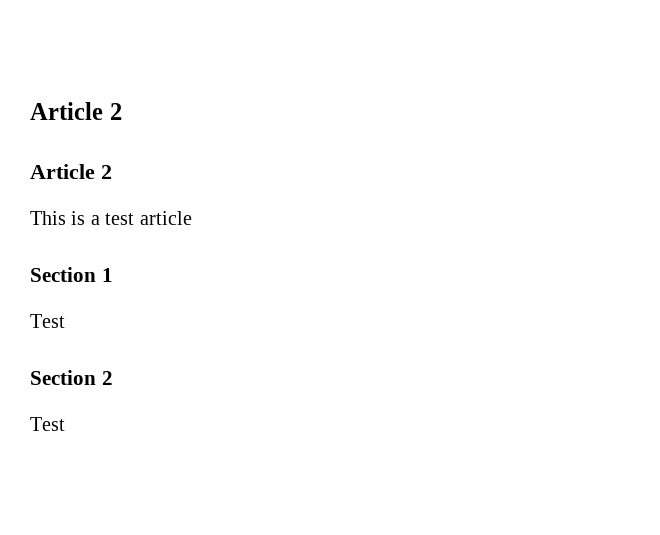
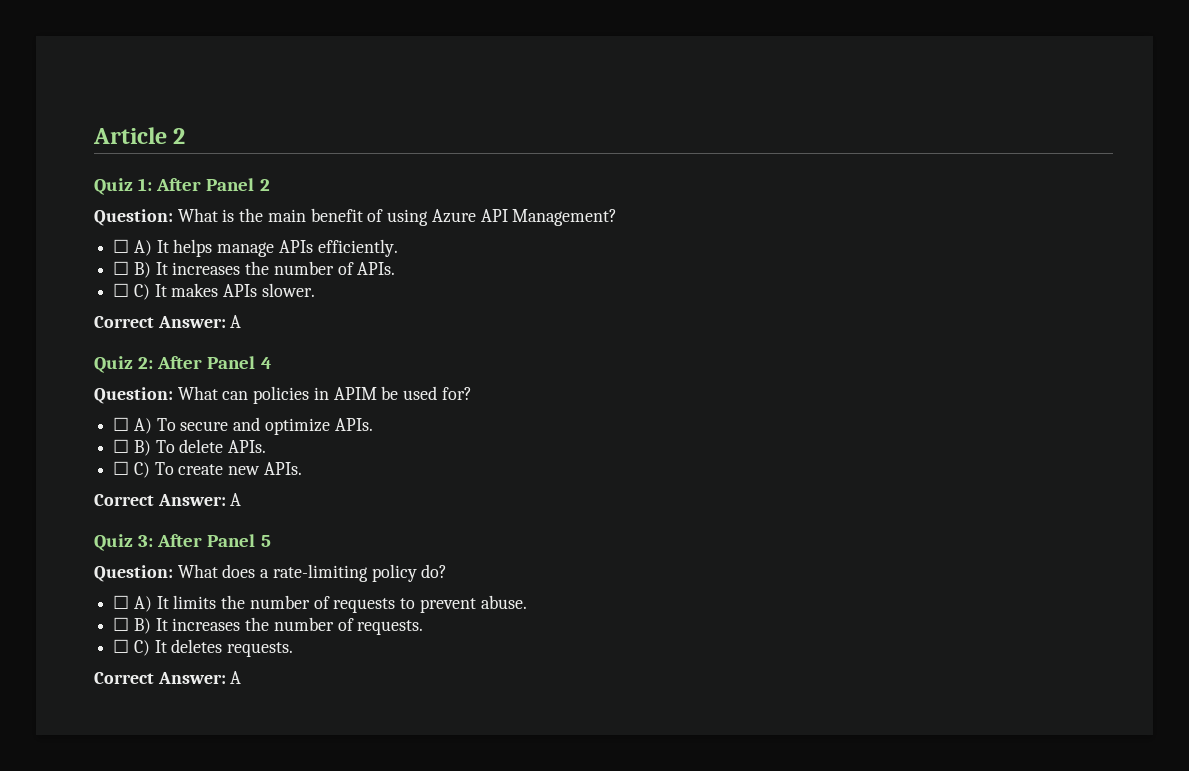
[30,102,122,120] [30,164,112,179] [30,211,192,225] [30,267,113,282] [30,314,65,328] [30,370,113,385] [30,417,65,431] Article 2 // Article 2 // This is a test article // Section 1 // Test // Section 2 // Test -> [93,127,186,144] [94,178,270,195] [94,208,618,226] [113,239,398,257] [113,261,396,278] [113,283,315,300] [94,315,242,328] [94,356,272,373] [94,386,472,404] [113,417,373,435] [113,439,267,456] [113,461,302,478] [94,493,242,506] [94,534,271,551] [94,564,448,582] [113,595,527,613] [113,617,424,635] [113,639,294,657] [94,671,242,684] Article 2 // Quiz 1: After Panel 2 // Question: What is the main benefit of using Azure API Management? // ☐ A) It helps manage APIs efficiently. // ☐ B) It increases the number of APIs. // ☐ C) It makes APIs slower. // Correct Answer: A // Quiz 2: After Panel 4 // Question: What can policies in APIM be used for? // ☐ A) To secure and optimize APIs. // ☐ B) To delete APIs. // ☐ C) To create new APIs. // Correct Answer: A // Quiz 3: After Panel 5 // Question: What does a rate-limiting policy do? // ☐ A) It limits the number of requests to prevent abuse. // ☐ B) It increases the number of requests. // ☐ C) It deletes requests. // Correct Answer: A

